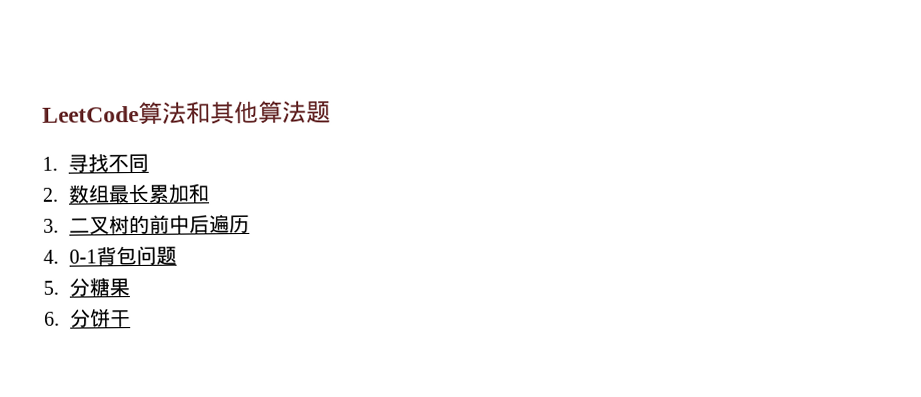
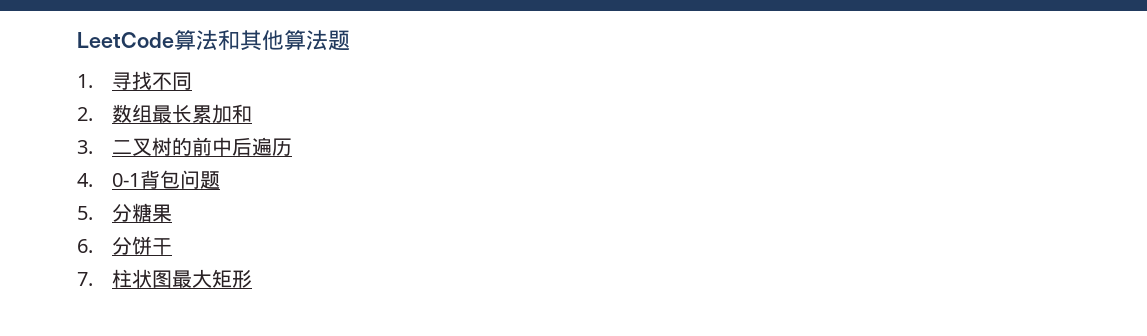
(131, 319) none -> [77,269,252,288] // 7.柱状图最大矩形

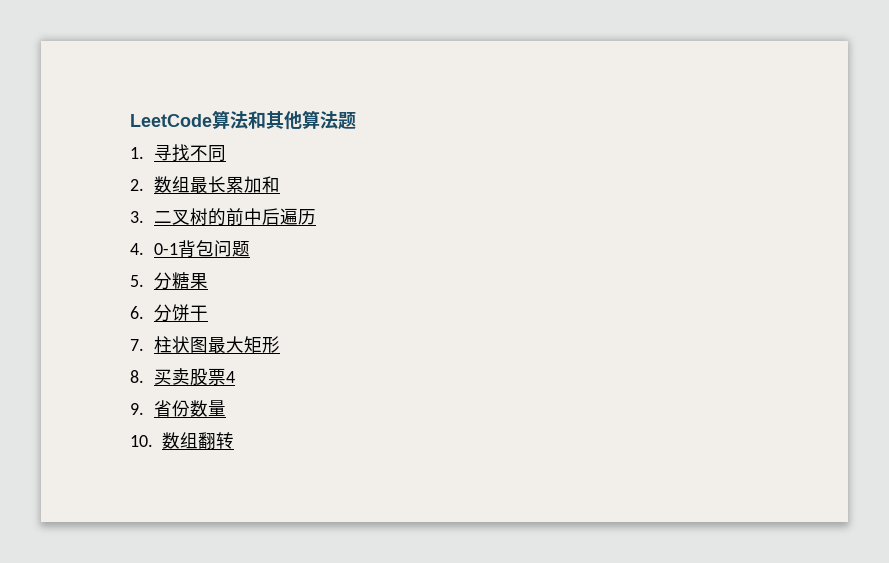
(252, 278) none -> [130,368,235,386] [130,400,226,417] [130,432,234,449] // 8.买卖股票4 // 9.省份数量 // 10.数组翻转

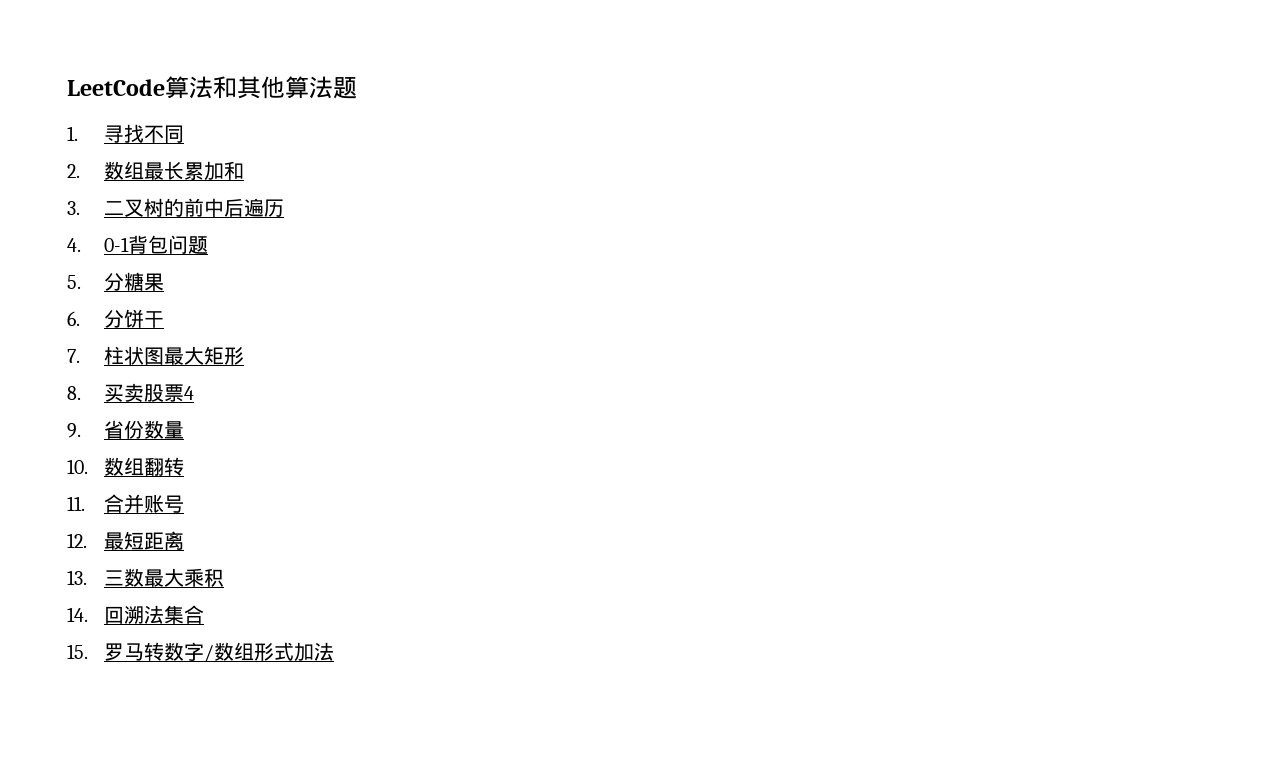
(234, 440) none -> [67,494,185,514] [67,531,185,550] [67,568,225,587] [67,605,205,624] [67,642,335,662] // 11.合并账号 // 12.最短距离 // 13.三数最大乘积 // 14.回溯法集合 // 15.罗马转数字/数组形式加法

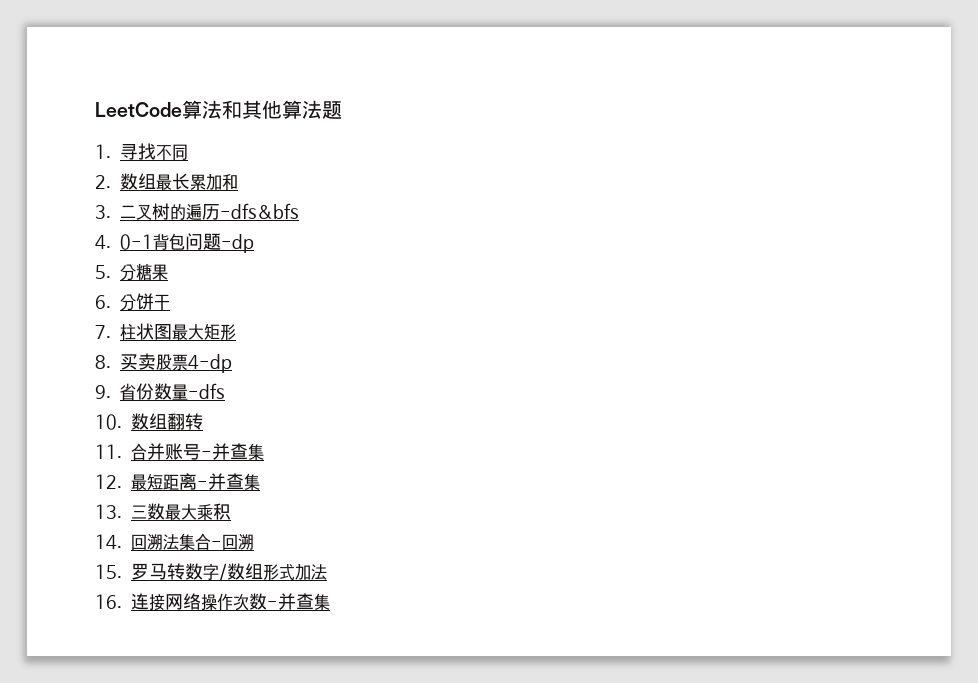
[184,198,245,217] 前中后 -> (186, 211) none
(285, 208) none -> [220,203,299,219] -dfs&bfs
(209, 245) none -> [221,234,254,253] -dp
[184,386,195,400] 4 -> [188,354,232,373] 4-dp
(185, 430) none -> [188,383,225,399] -dfs
(185, 504) none -> [201,443,264,460] -并查集
(185, 540) none -> [197,473,260,490] -并查集
(205, 614) none -> [211,533,254,551] -回溯
(335, 651) none -> [95,593,330,611] // 16.连接网络操作次数-并查集

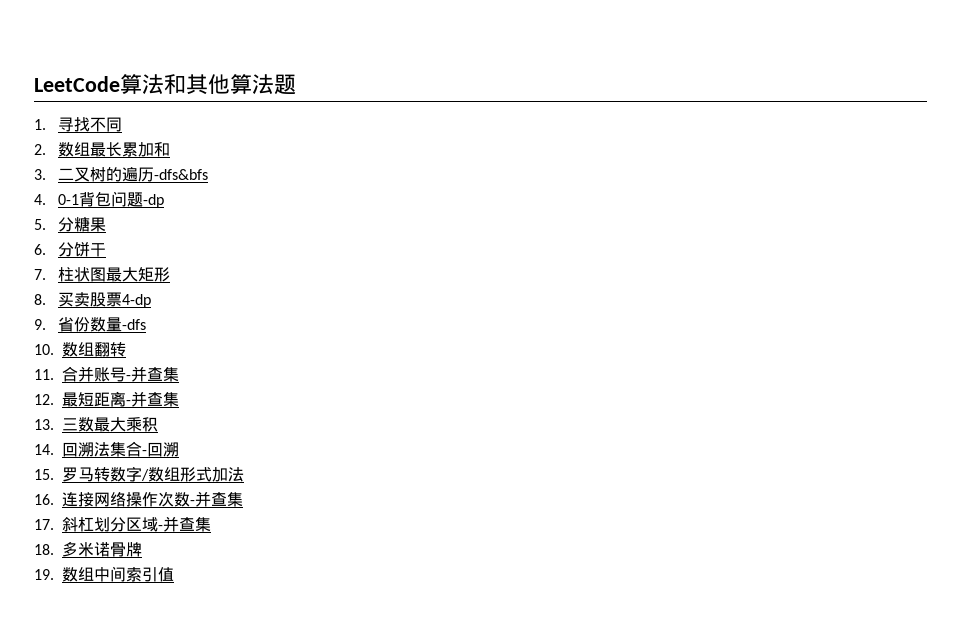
(330, 601) none -> [34,516,211,532] [34,541,142,557] [34,566,174,582] // 17.斜杠划分区域-并查集 // 18.多米诺骨牌 // 19.数组中间索引值

